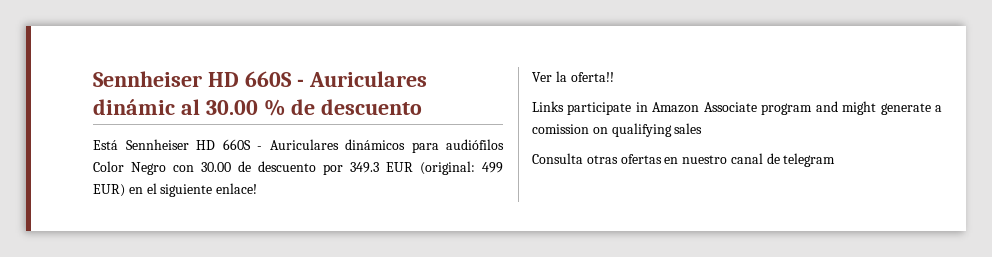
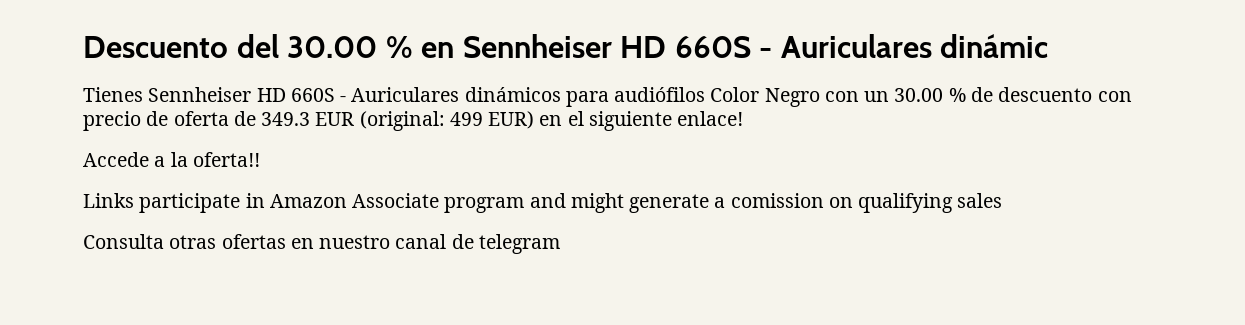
(93, 79) none -> [83,34,455,58] Descuento del 30.00 % en
[180,99,422,116] [93,140,118,150] al 30.00 % de descuento // Está -> [83,87,143,102] // Tienes
[201,161,343,175] 30.00 de descuento por -> [864,87,1132,102] [83,111,256,131] un 30.00 % de descuento con precio de oferta de
[532,72,552,82] Ver -> [83,152,166,167] Accede a

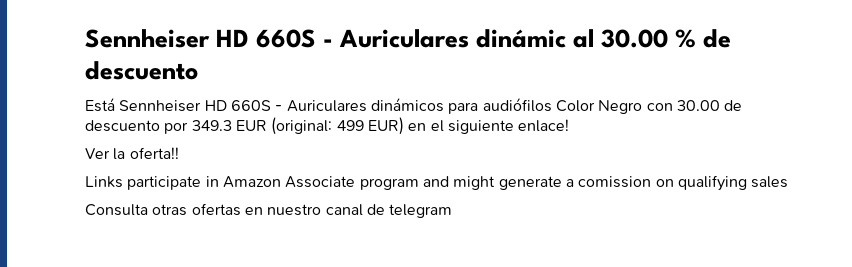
[83,34,455,58] Descuento del 30.00 % en -> (85, 38) none
[83,87,143,102] // Tienes -> [573,29,732,48] [85,61,198,80] [85,98,115,112] al 30.00 % de descuento // Está
[864,87,1132,102] [83,111,256,131] un 30.00 % de descuento con precio de oferta de -> [676,100,743,111] [85,120,189,134] 30.00 de descuento por
[83,152,166,167] Accede a -> [85,148,110,159] Ver

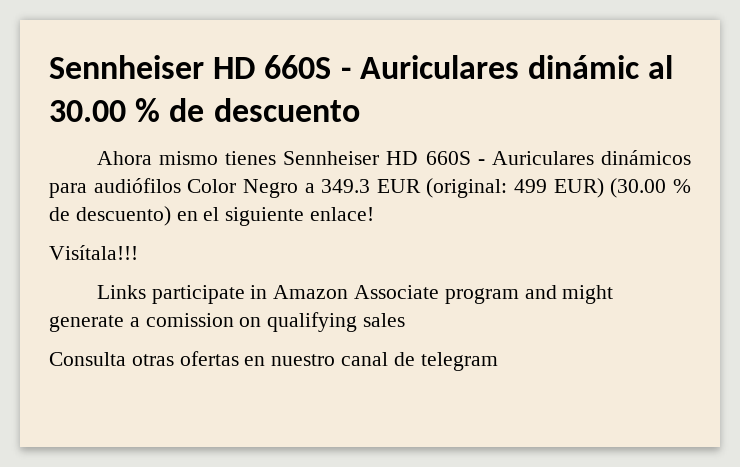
[85,98,115,112] Está -> [96,151,277,165] Ahora mismo tienes
[646,100,743,111] [85,120,189,134] con 30.00 de descuento por -> [304,183,315,193] a
(404, 126) none -> [610,178,691,198] [49,206,171,226] (30.00 % de descuento)
[85,147,179,160] Ver la oferta!! -> [49,245,138,260] Visítala!!!

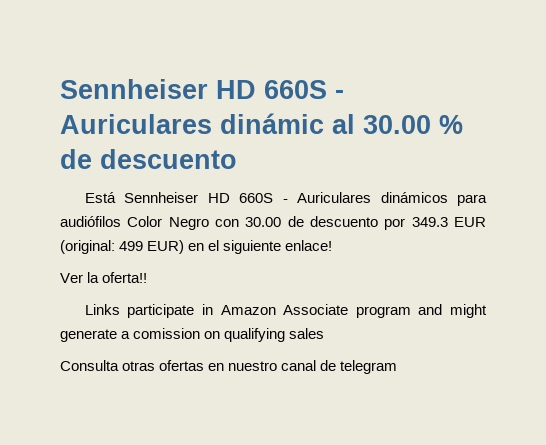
[96,151,277,165] Ahora mismo tienes -> [84,192,116,203] Está
[304,183,315,193] a -> [215,216,406,230] con 30.00 de descuento por
[610,178,691,198] [49,206,171,226] (30.00 % de descuento) -> (185, 247) none
[49,245,138,260] Visítala!!! -> [60,272,148,283] Ver la oferta!!

